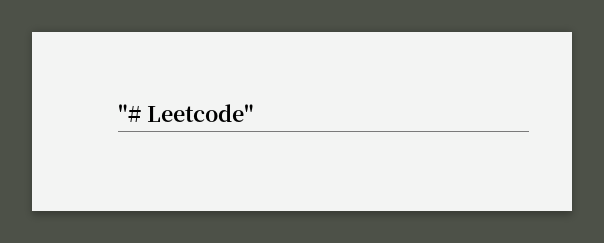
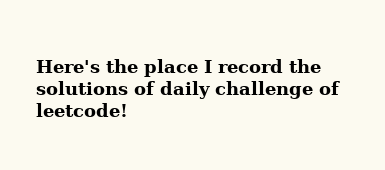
[118,104,254,122] "# Leetcode" -> [36,59,321,77] [36,81,340,99] [36,103,128,117] Here's the place I record the solutions of daily challenge of leetcode!

